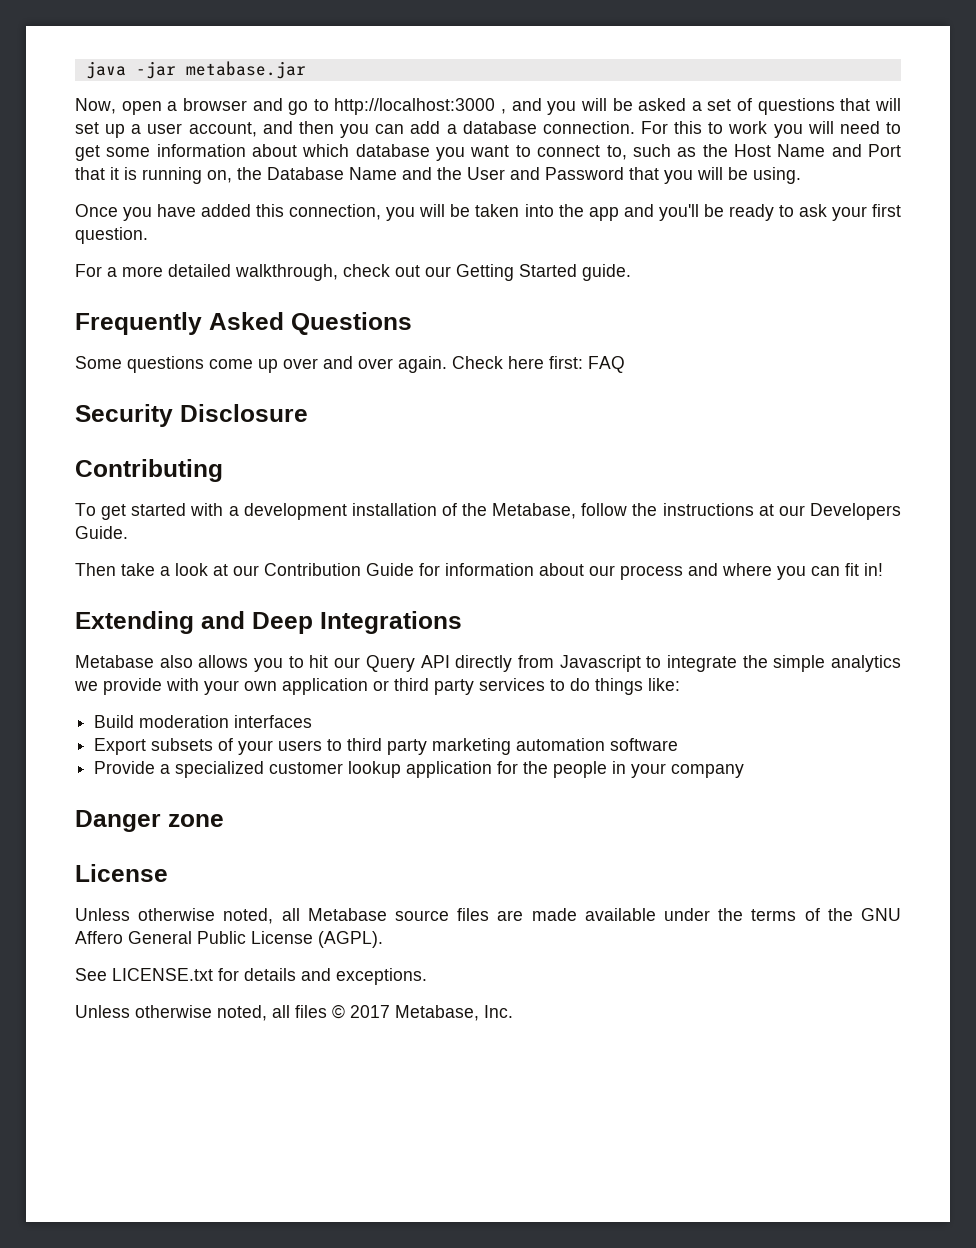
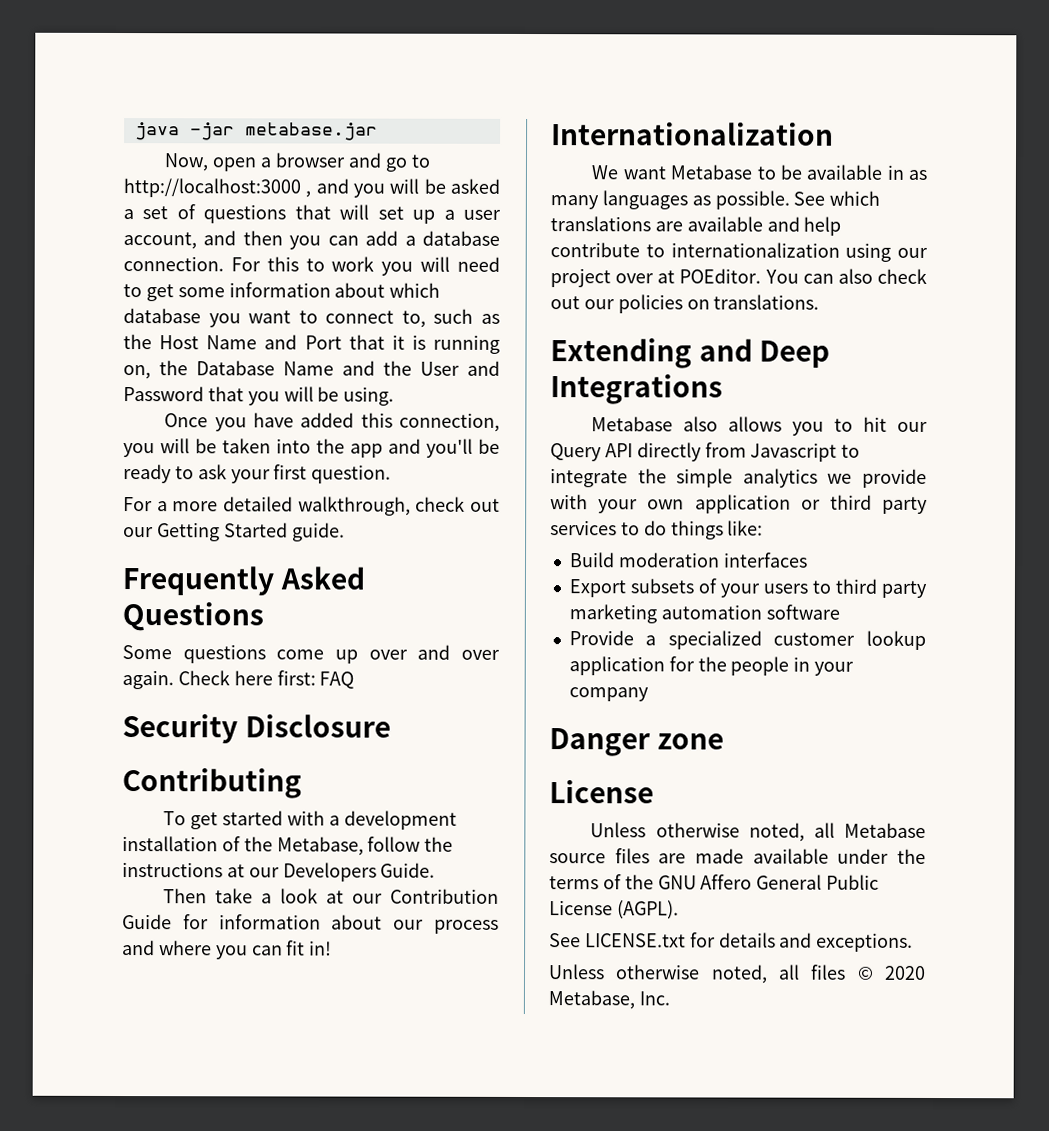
(883, 569) none -> [551,122,834,146] [591,164,927,180] [550,190,881,210] [550,216,842,236] [550,242,928,262] [550,268,927,288] [550,294,820,314] // Internationalization // We want Metabase to be available in as many languages as possible. See which translations are available and help contribute to internationalization using our project over at POEditor. You can also check out our policies on translations.
[350,1005,390,1018] 2017 -> [884,965,926,980] 2020

